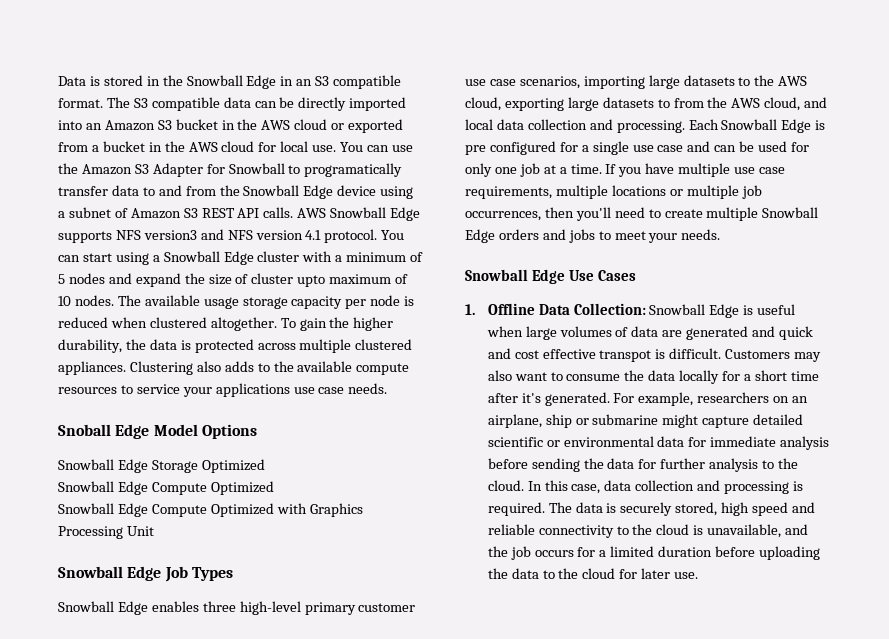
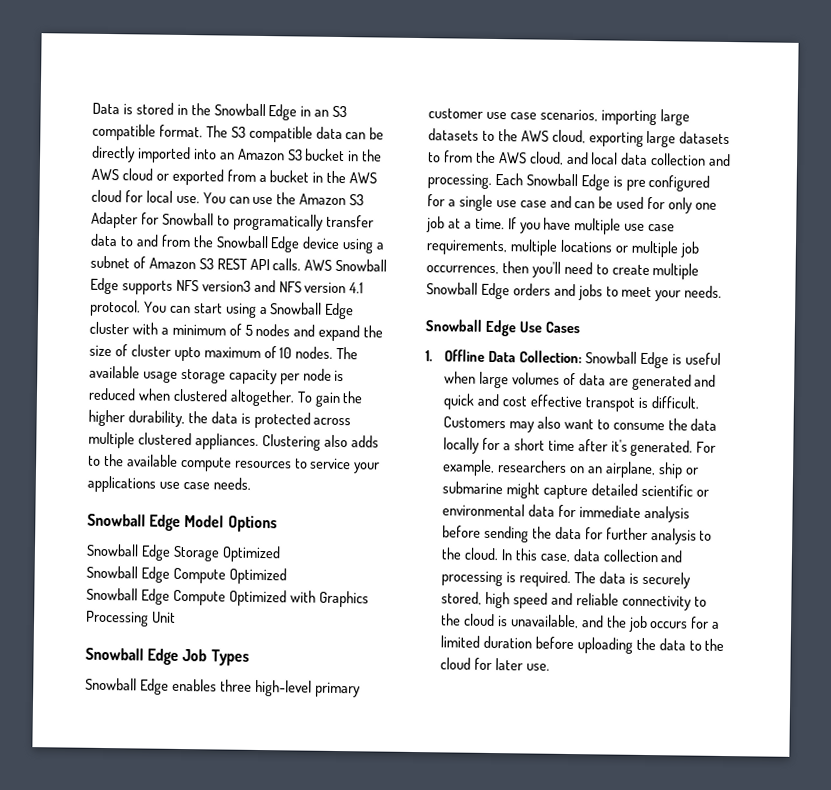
[58,424,111,436] Snoball -> [87,513,146,527] Snowball

